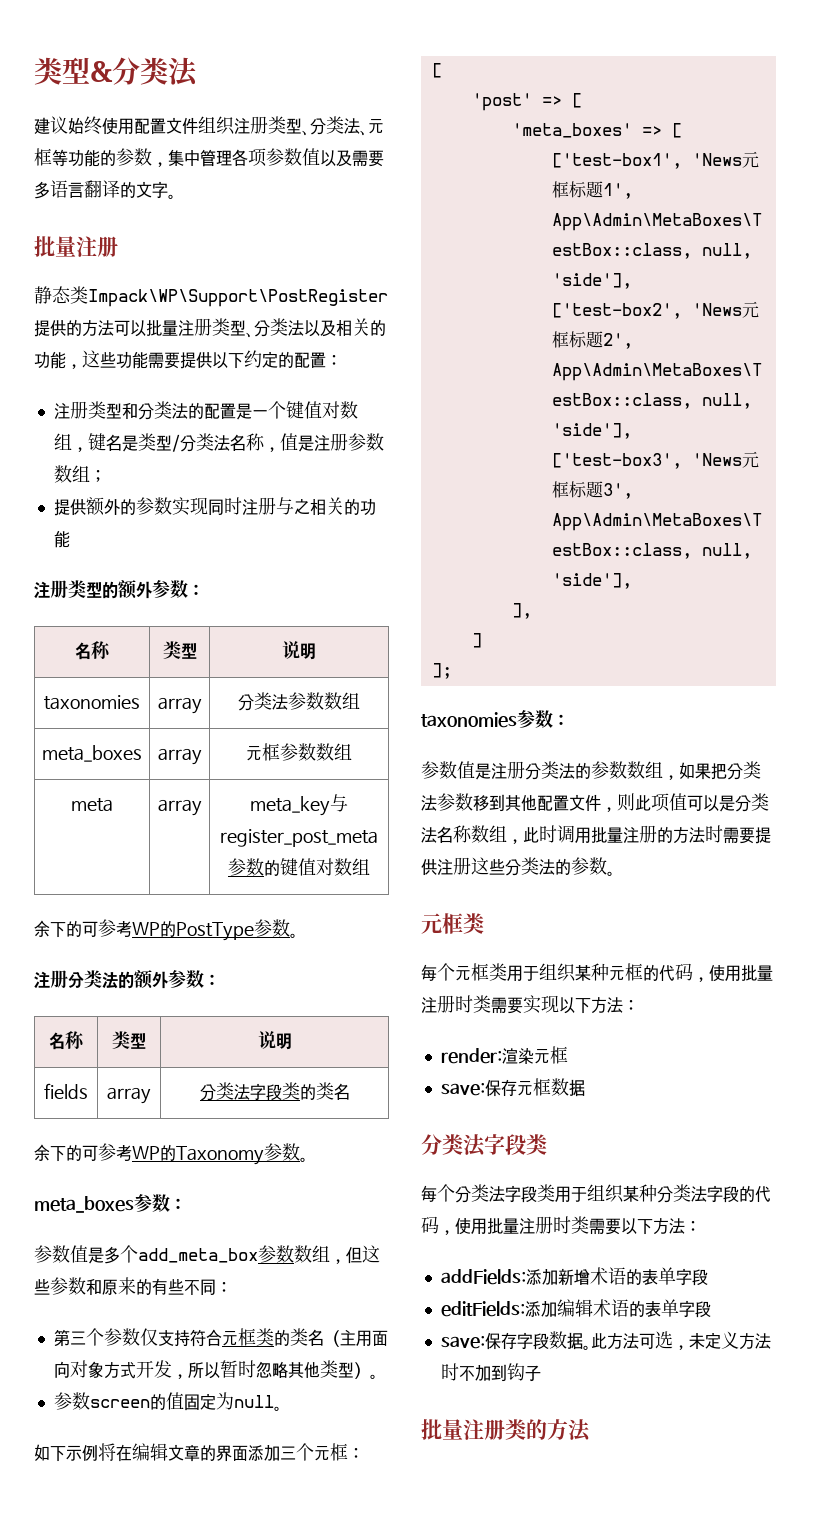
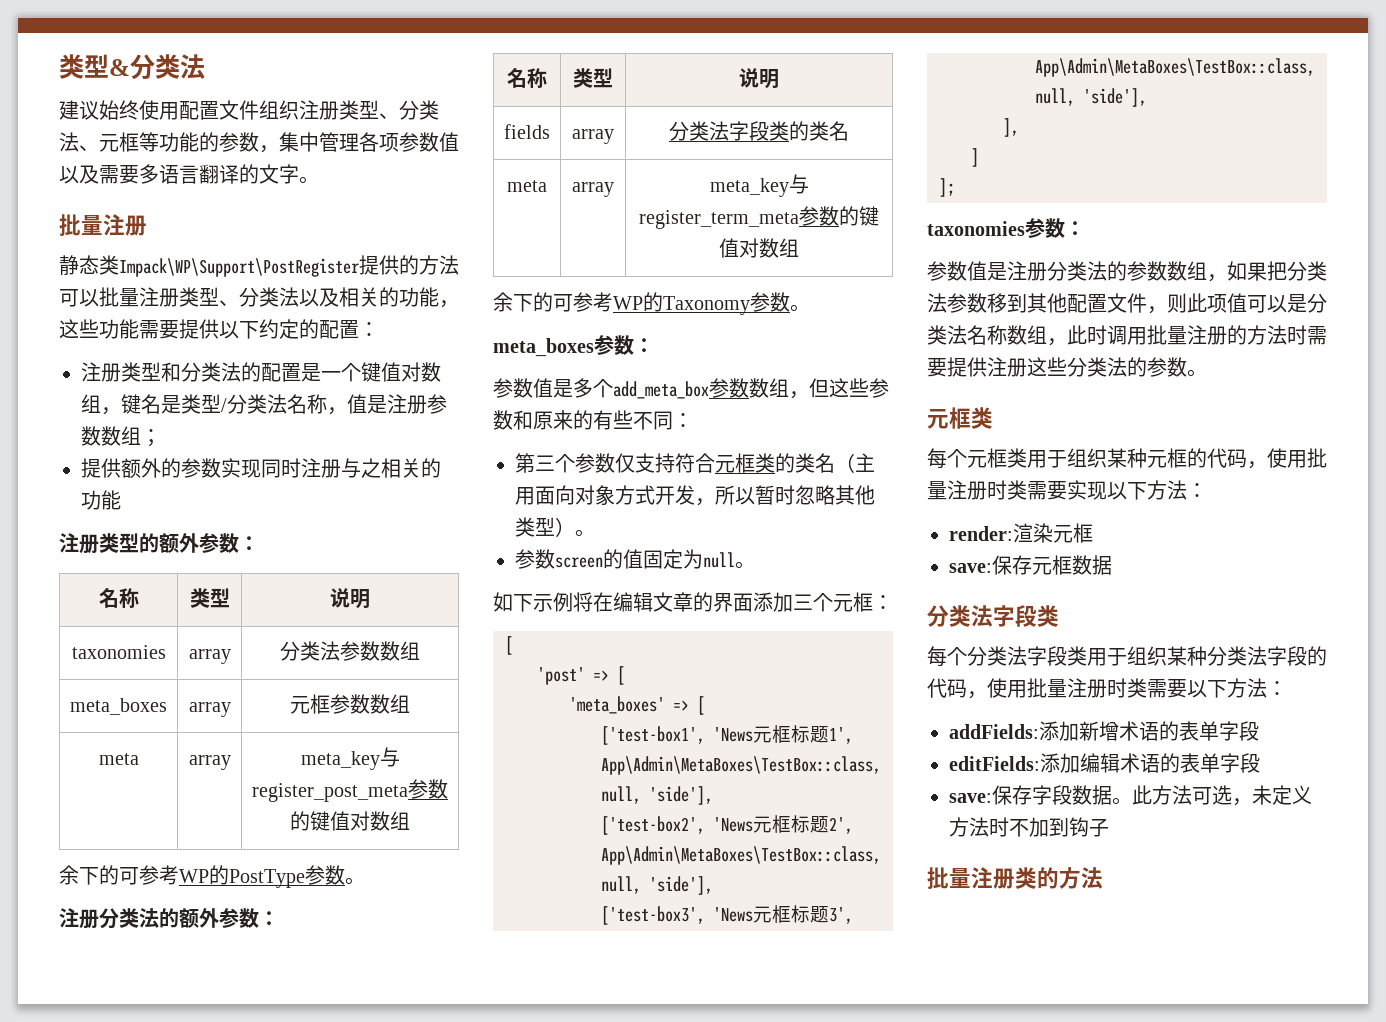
(350, 1091) none -> [507,180,547,192] [572,182,614,197] [709,174,809,197] [639,206,879,229] [719,238,799,258] // meta | array | meta_key与register_term_meta参数的键值对数组

